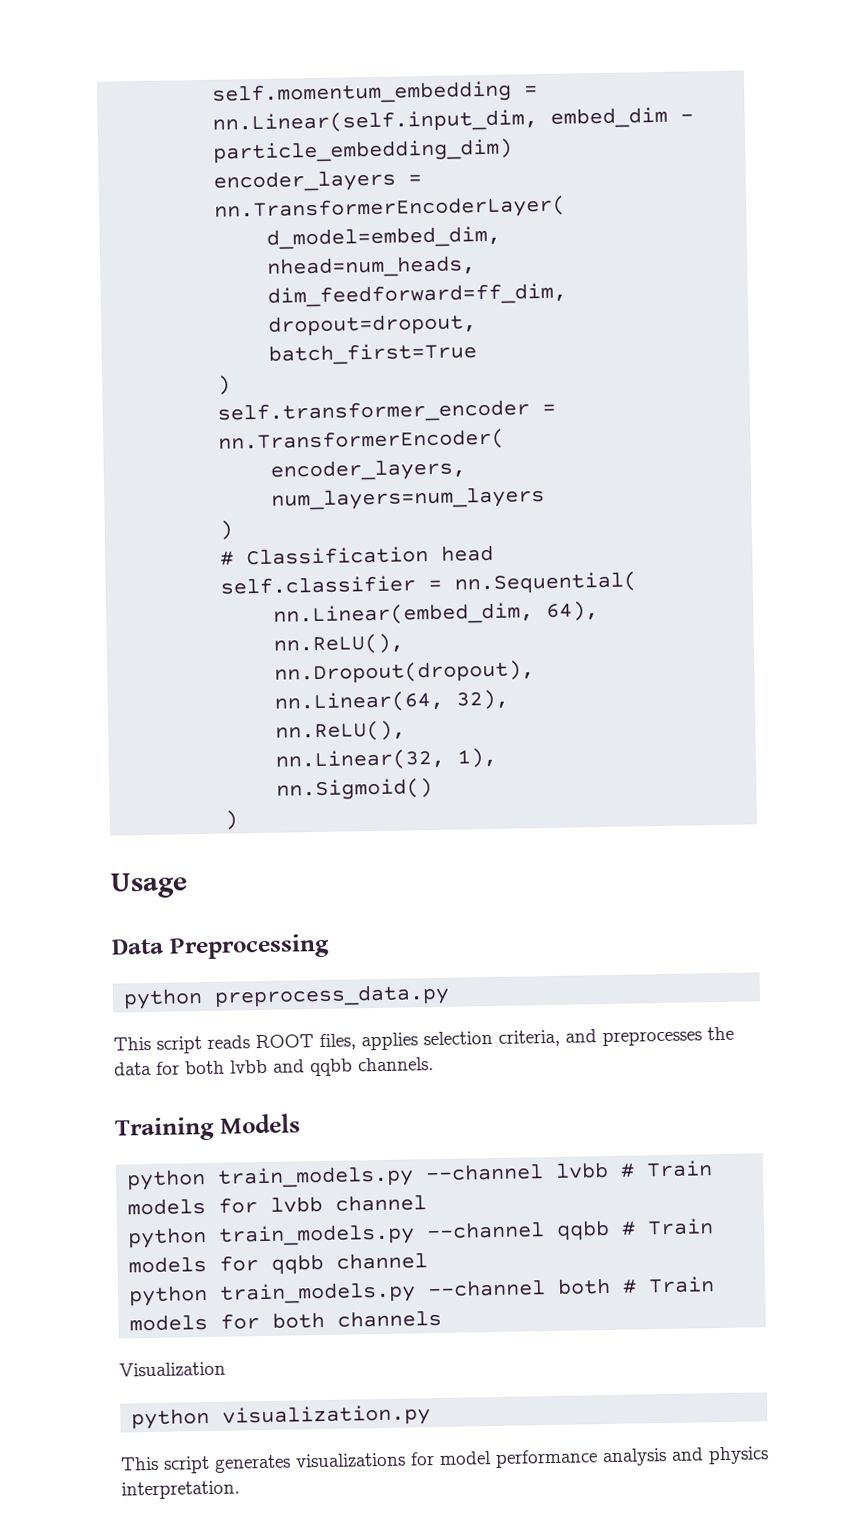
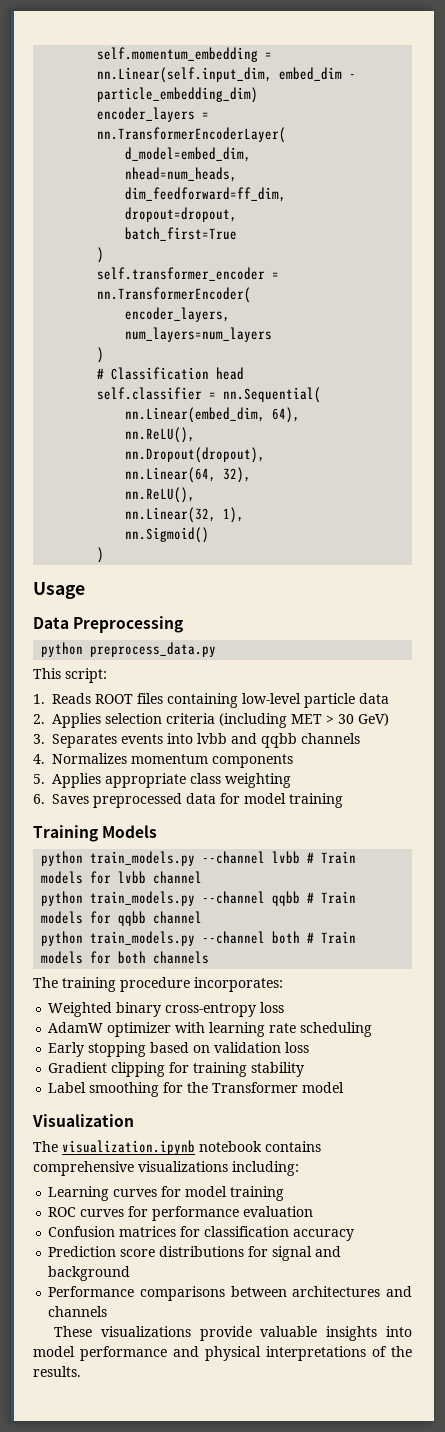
[156,1026,734,1054] [114,1057,434,1077] script reads ROOT files, applies selection criteria, and preprocesses the data for both lvbb and qqbb channels. -> [65,668,107,683] [33,693,389,708] [33,713,389,728] [33,733,360,748] [33,753,293,768] [33,773,291,788] [33,793,343,808] script: // 1. Reads ROOT files containing low-level particle data // 2. Applies selection criteria (including MET > 30 GeV) // 3. Separates events into lvbb and qqbb channels // 4. Normalizes momentum components // 5. Applies appropriate class weighting // 6. Saves preprocessed data for model training
[119,1361,226,1377] [131,1404,432,1430] [120,1446,769,1474] [121,1480,240,1500] Visualization // python visualization.py // This script generates visualizations for model performance analysis and physics interpretation. -> [33,977,283,992] [48,1002,285,1017] [48,1022,373,1037] [48,1042,310,1057] [48,1062,305,1077] [48,1082,345,1097] [32,1114,134,1127] [33,1140,321,1155] [33,1161,299,1176] [48,1186,285,1201] [48,1206,314,1221] [48,1226,355,1241] [48,1246,342,1261] [48,1266,131,1281] [48,1286,412,1301] [48,1306,108,1317] [54,1326,412,1341] [33,1346,412,1361] [33,1366,81,1377] The training procedure incorporates: // Weighted binary cross-entropy loss // AdamW optimizer with learning rate scheduling // Early stopping based on validation loss // Gradient clipping for training stability // Label smoothing for the Transformer model // Visualization // The visualization.ipynb notebook contains comprehensive visualizations including: // Learning curves for model training // ROC curves for performance evaluation // Confusion matrices for classification accuracy // Prediction score distributions for signal and background // Performance comparisons between architectures and channels // These visualizations provide valuable insights into model performance and physical interpretations of the results.

